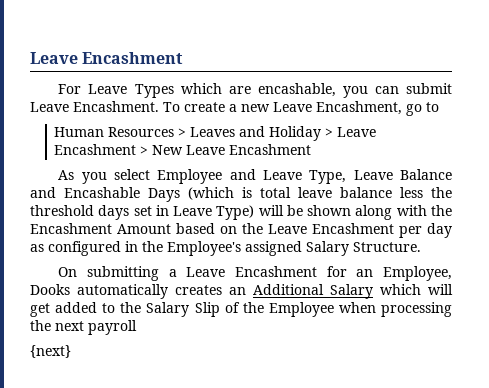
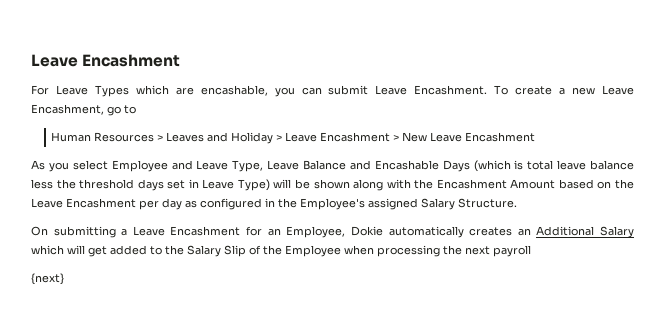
[30,284,70,295] Dooks -> [350,226,383,236] Dokie

